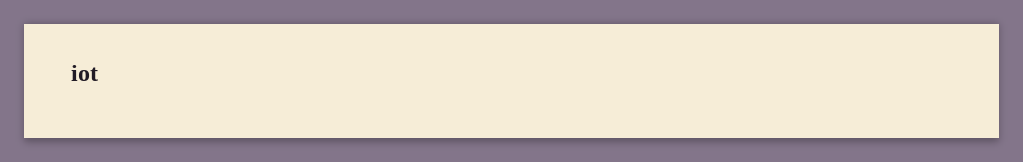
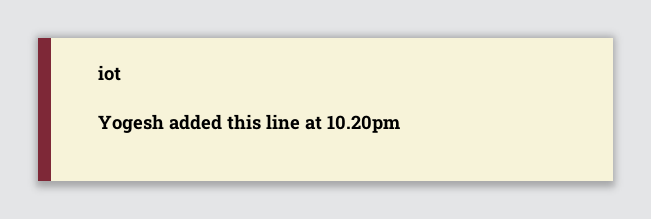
(98, 73) none -> [98,114,400,133] // Yogesh added this line at 10.20pm

